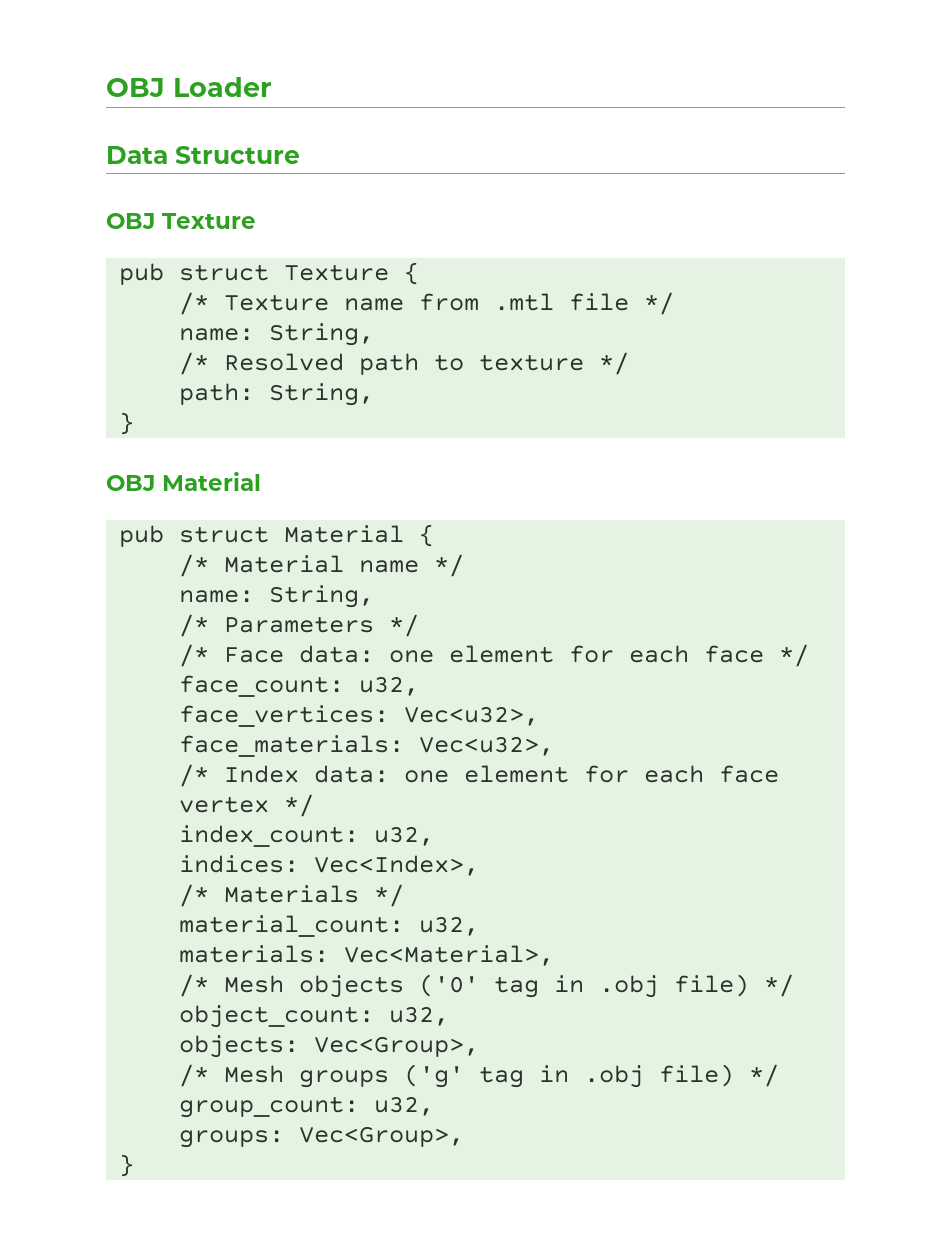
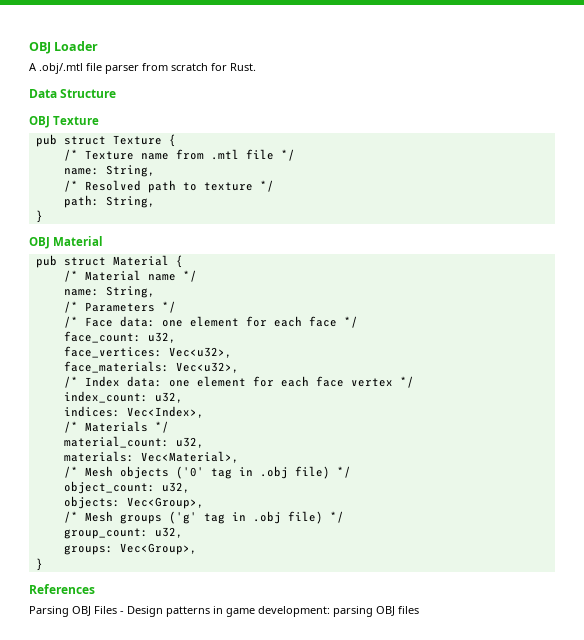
(272, 87) none -> [29,63,256,74] // A .obj/.mtl file parser from scratch for Rust.
(134, 1165) none -> [29,584,95,594] [29,606,419,617] // References // Parsing OBJ Files - Design patterns in game development: parsing OBJ files

